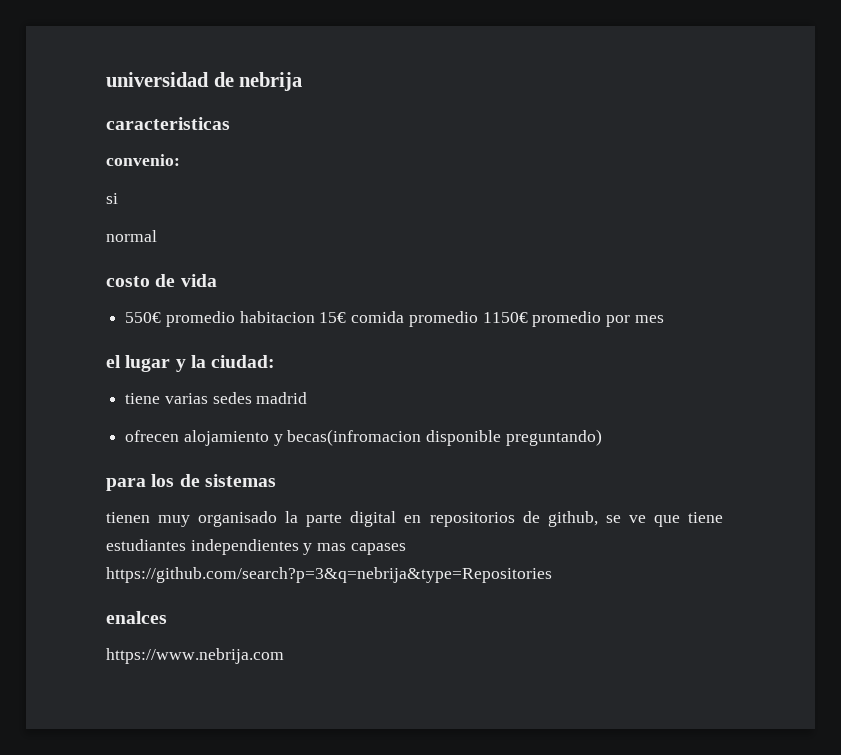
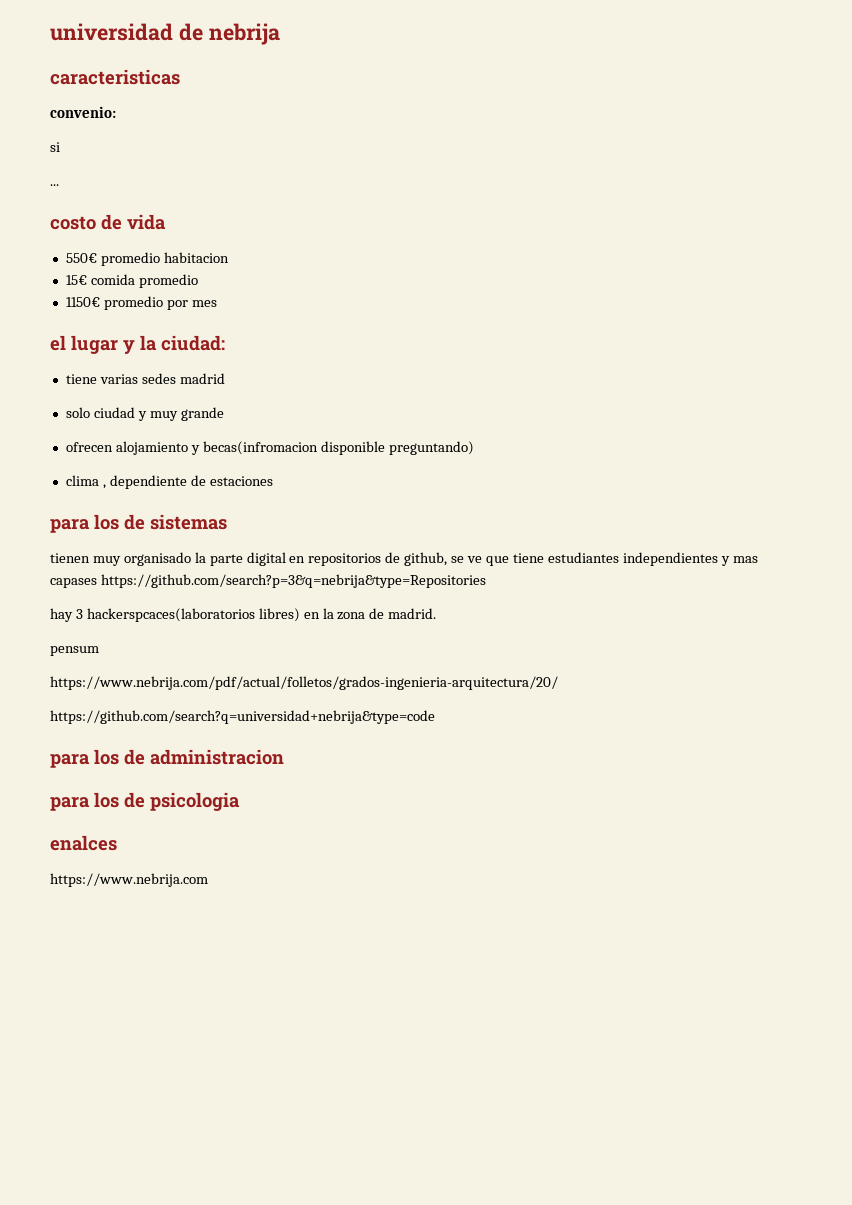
[106,230,157,242] normal -> [50,184,59,186] ...
(315, 317) none -> (229, 257) //
(478, 319) none -> (198, 281) //
(308, 398) none -> [65,407,224,421] // solo ciudad y muy grande
(602, 437) none -> [65,475,273,489] // clima , dependiente de estaciones
(552, 575) none -> [50,608,437,622] [50,646,99,656] [50,676,558,690] [50,710,435,724] [50,749,284,768] [50,792,240,811] // hay 3 hackerspcaces(laboratorios libres) en la zona de madrid. // pensum // https://www.nebrija.com/pdf/actual/folletos/grados-ingenieria-arquitectura/20/ // https://github.com/search?q=universidad+nebrija&type=code // para los de administracion // para los de psicologia

